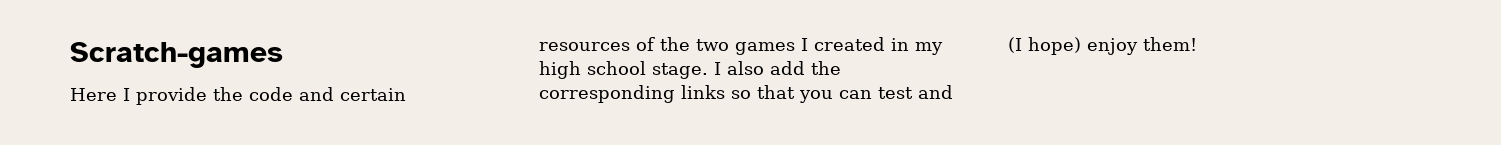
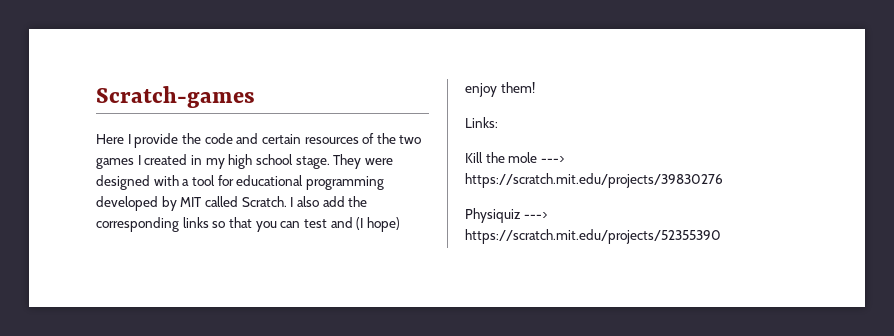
(708, 71) none -> [333,154,393,169] [96,175,384,190] [96,196,287,211] They were designed with a tool for educational programming developed by MIT called Scratch.
(1197, 44) none -> [465,117,498,128] [465,152,564,163] [465,173,723,188] [465,208,547,223] [465,229,721,244] // Links: // Kill the mole ---> https://scratch.mit.edu/projects/39830276 // Physiquiz ---> https://scratch.mit.edu/projects/52355390

